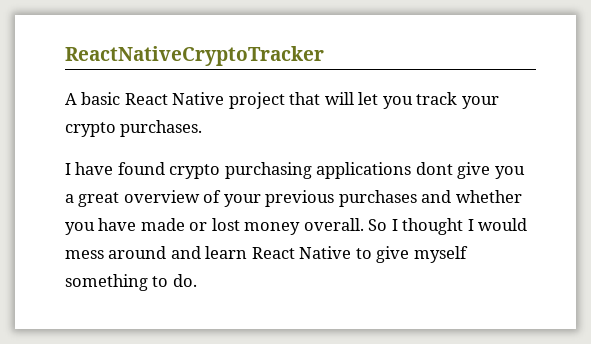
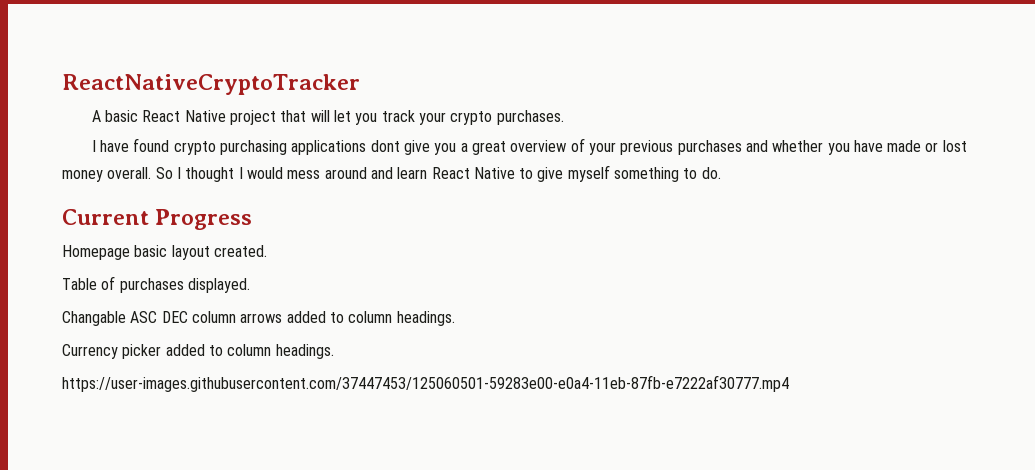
(197, 280) none -> [62,209,253,230] [62,245,267,260] [62,276,250,293] [62,311,455,326] [62,344,334,359] [62,375,789,392] // Current Progress // Homepage basic layout created. // Table of purchases displayed. // Changable ASC DEC column arrows added to column headings. // Currency picker added to column headings. // https://user-images.githubusercontent.com/37447453/125060501-59283e00-e0a4-11eb-87fb-e7222af30777.mp4

